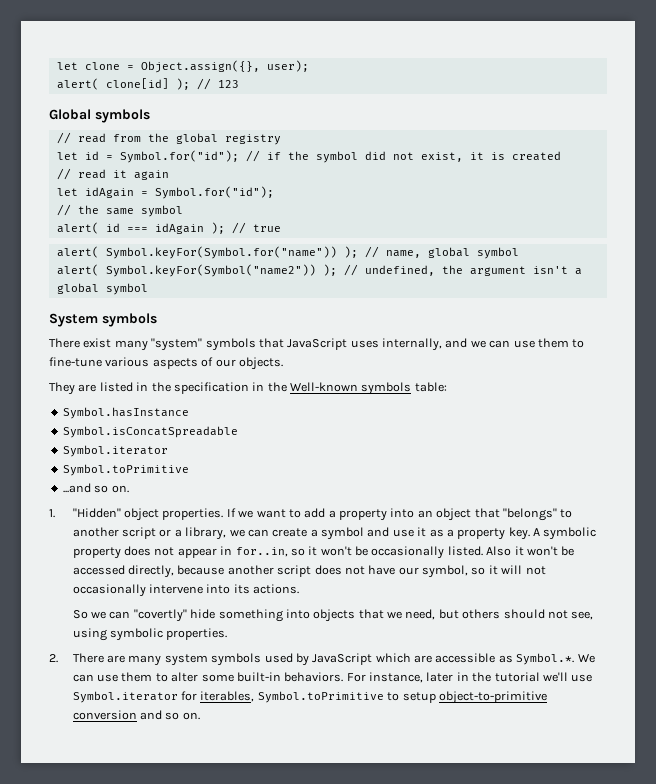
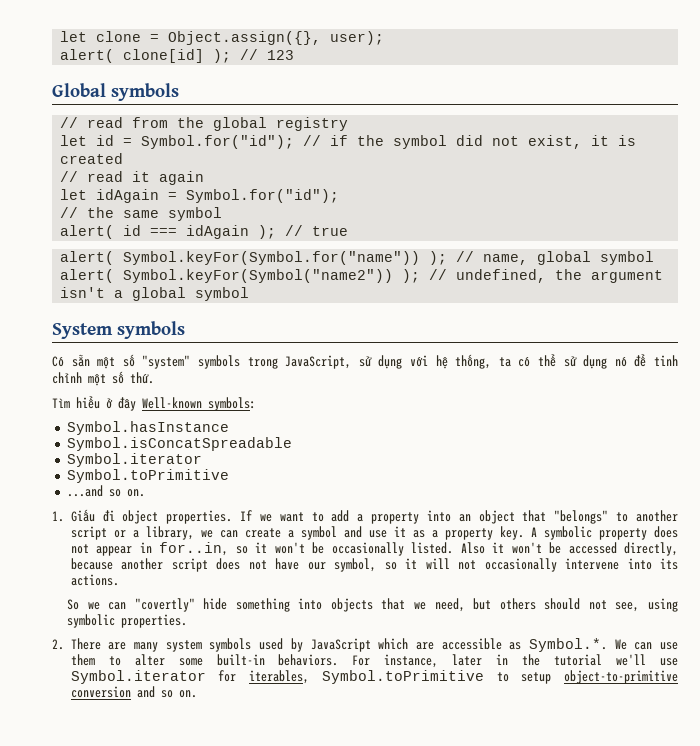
[49,338,585,351] [49,357,283,370] [49,382,447,395] There exist many "system" symbols that JavaScript uses internally, and we can use them to fine-tune various aspects of our objects. // They are listed in the specification in the Well-known symbols table: -> [52,354,679,369] [52,371,154,386] [52,396,256,411] Có sẵn một số "system" symbols trong JavaScript, sử dụng với hệ thống, ta có thể sử dụng nó để tinh chỉnh một số thứ. // Tìm hiểu ở đây Well-known symbols:
[72,508,121,518] "Hidden" -> [70,509,115,522] Giấu đi

